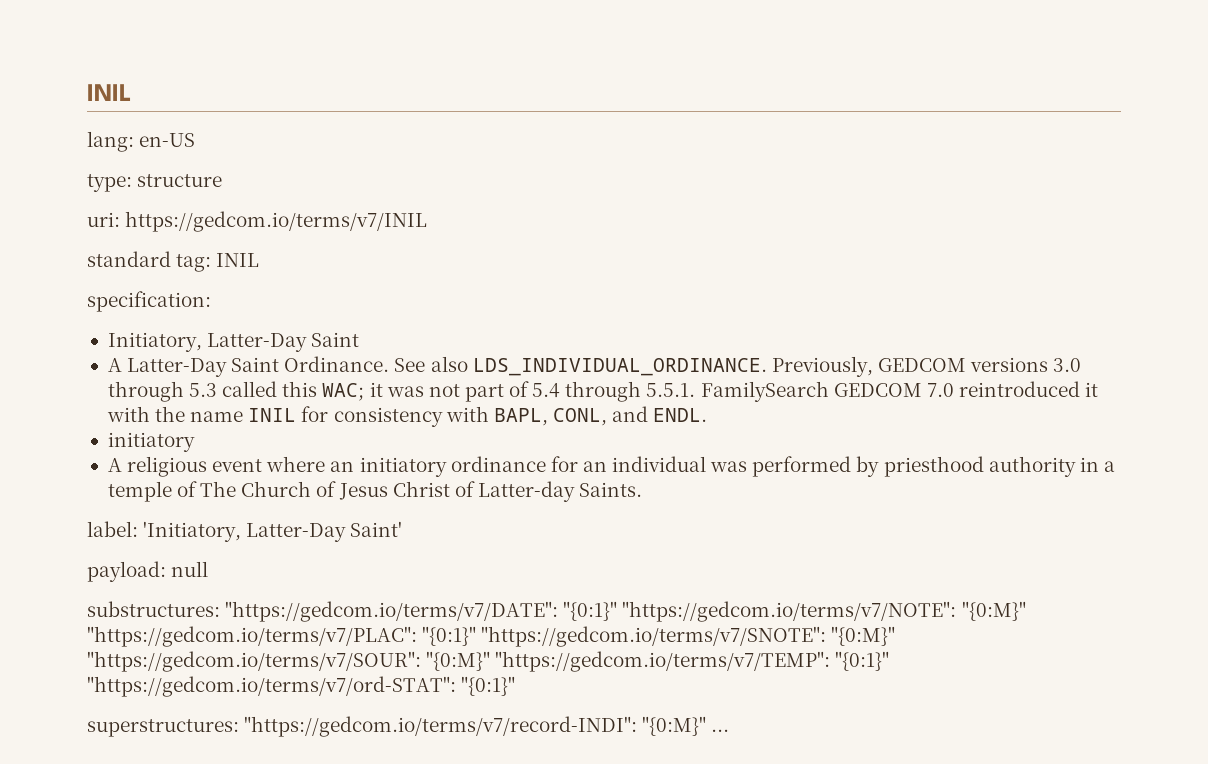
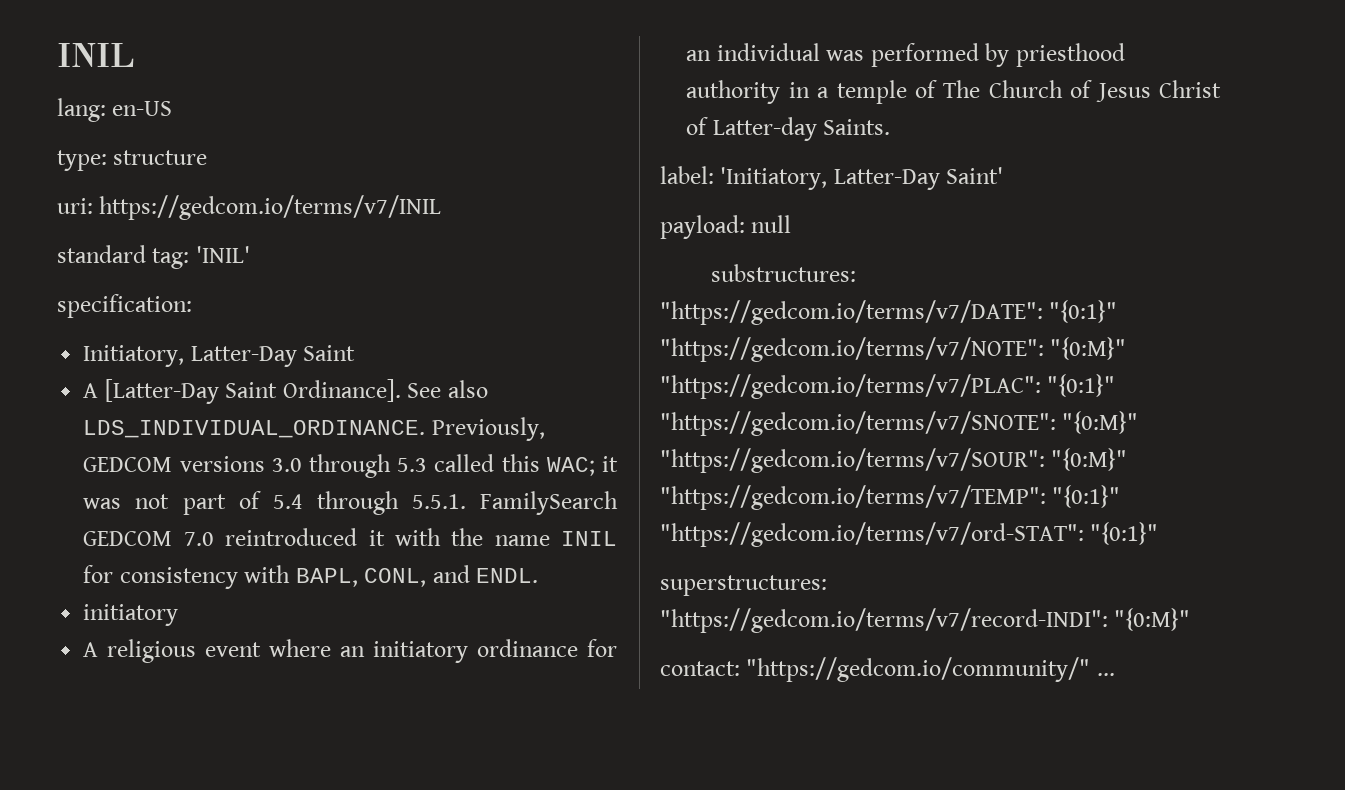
[216,253,260,267] INIL -> [195,246,250,263] 'INIL'
[127,356,390,377] Latter-Day Saint Ordinance. -> [104,379,401,404] [Latter-Day Saint Ordinance].
(707, 726) none -> [660,657,1091,682] // contact: "https://gedcom.io/community/"

